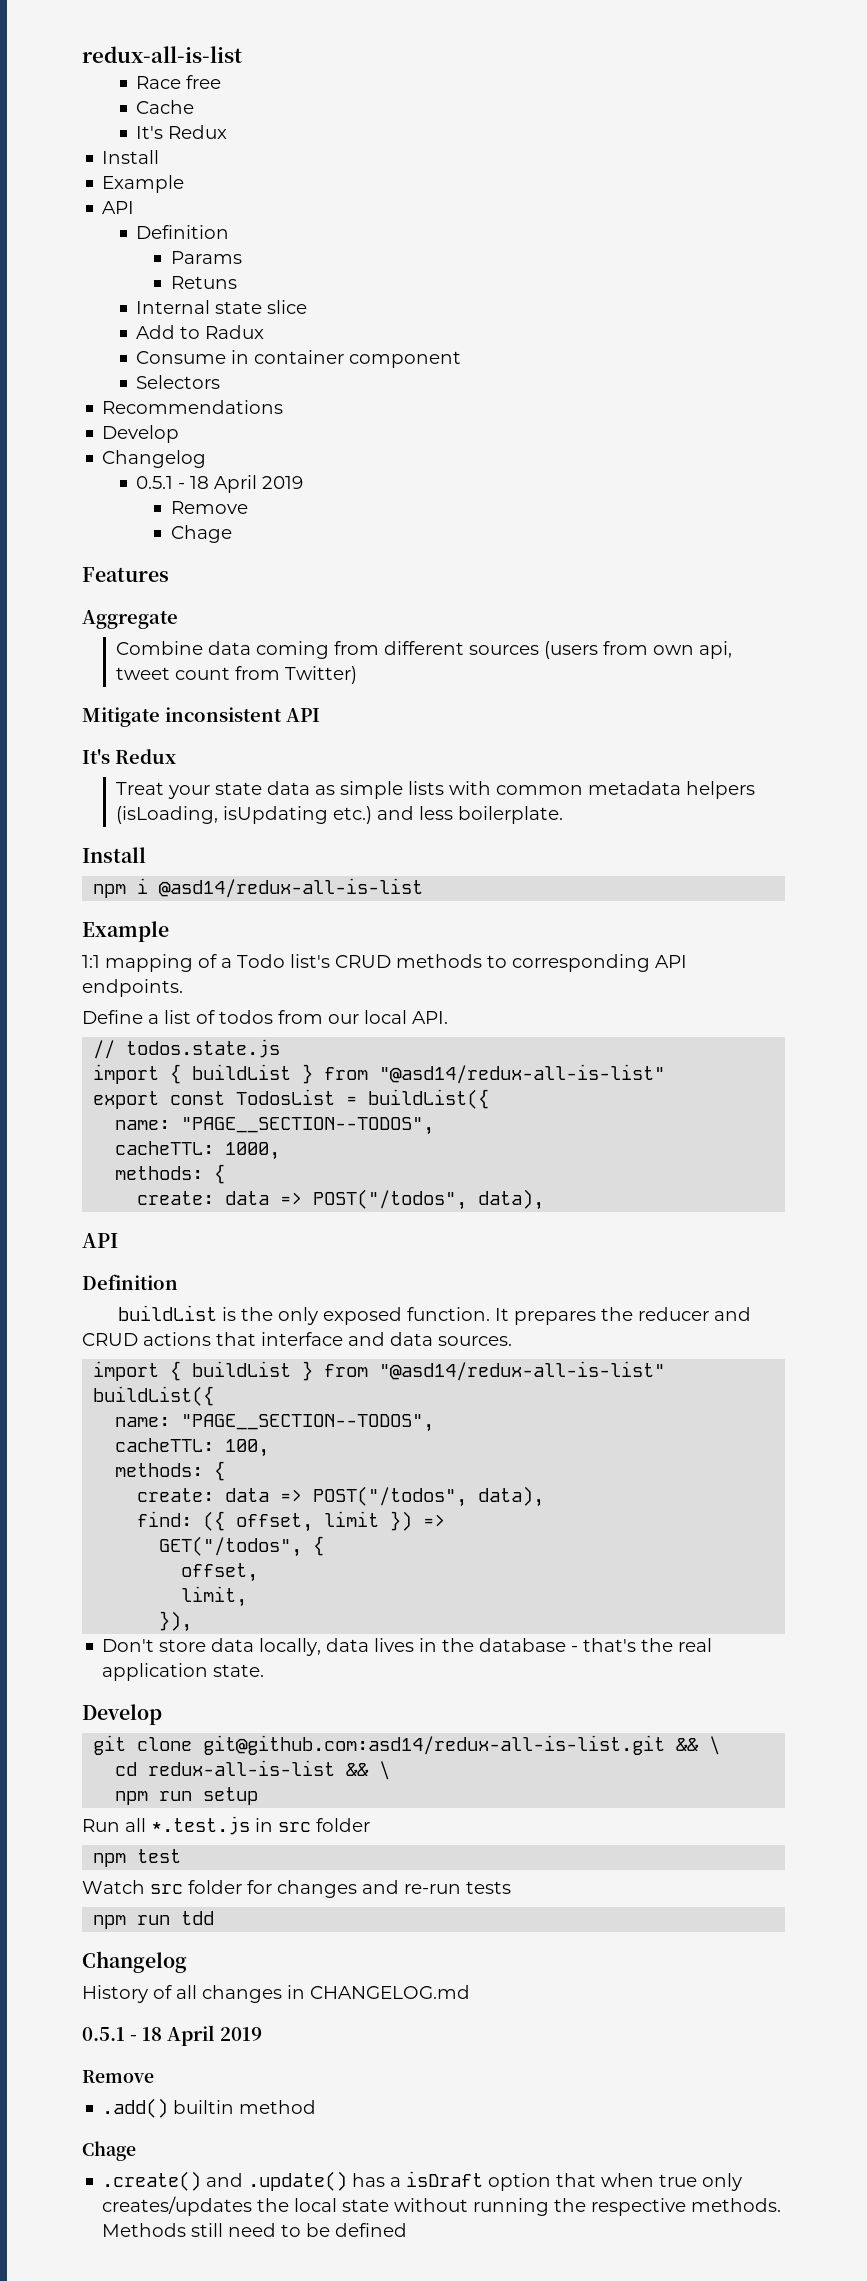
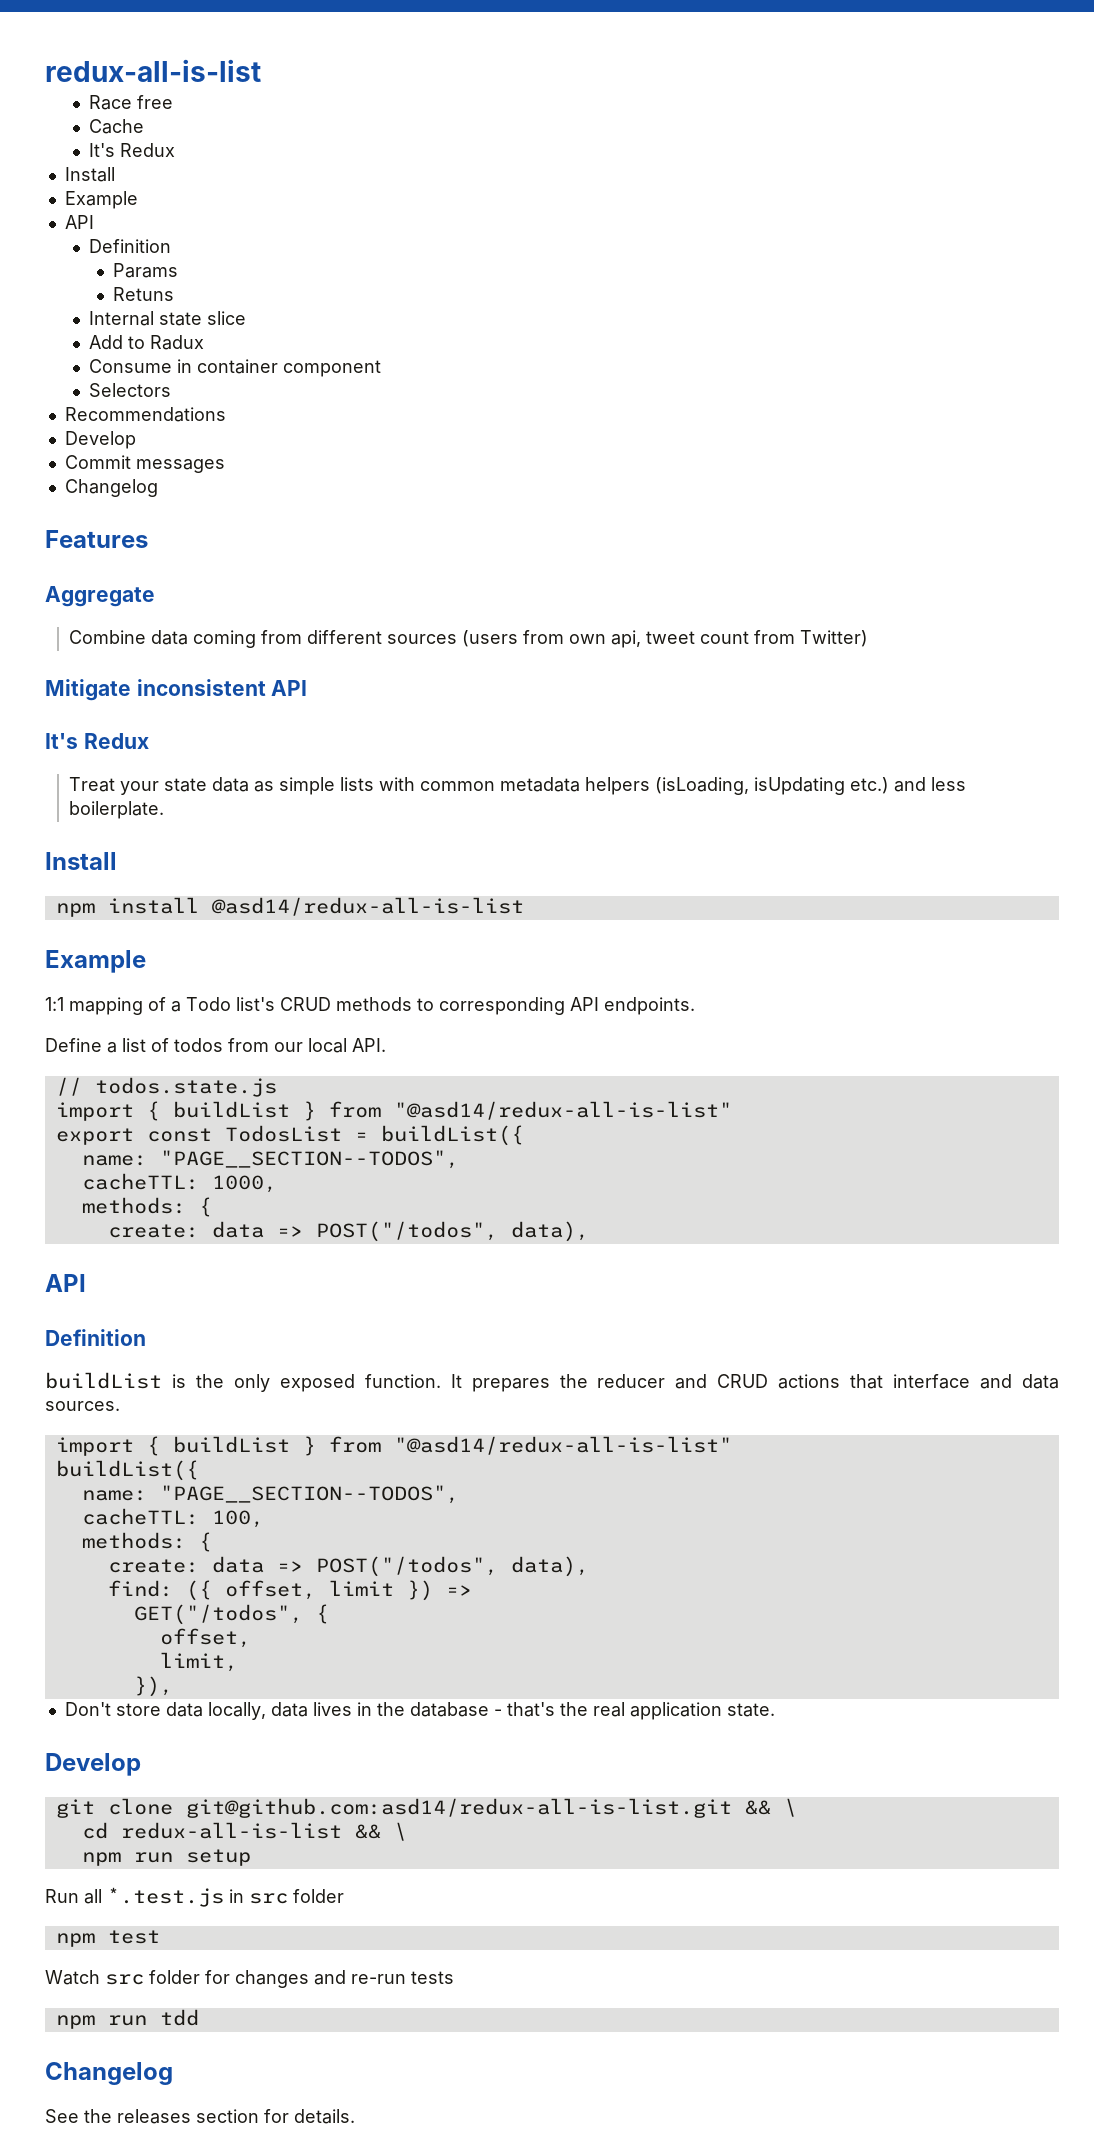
[102,450,207,468] [136,475,304,493] [170,501,248,514] [170,525,232,543] // Changelog // 0.5.1 - 18 April 2019 // Remove // Chage -> [64,455,225,473] [64,479,158,497] // Commit messages // Changelog
[137,878,149,894] i -> [107,897,199,914] install
[82,1985,470,2003] [82,2025,262,2046] [82,2070,154,2083] [102,2098,317,2118] [82,2141,136,2161] [102,2171,743,2191] [102,2196,782,2216] [102,2223,408,2237] History of all changes in CHANGELOG.md // 0.5.1 - 18 April 2019 // Remove // .add() builtin method // Chage // .create() and .update() has a isDraft option that when true only creates/updates the local state without running the respective methods. Methods still need to be defined -> [45,2109,355,2124] See the releases section for details.

